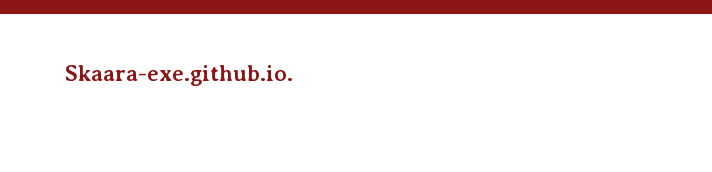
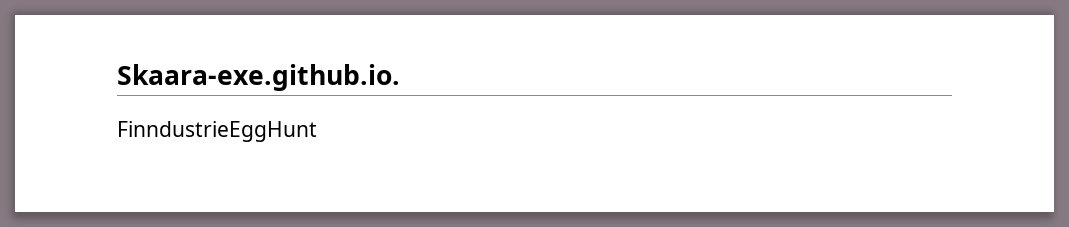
(293, 75) none -> [117,121,317,142] // FinndustrieEggHunt

